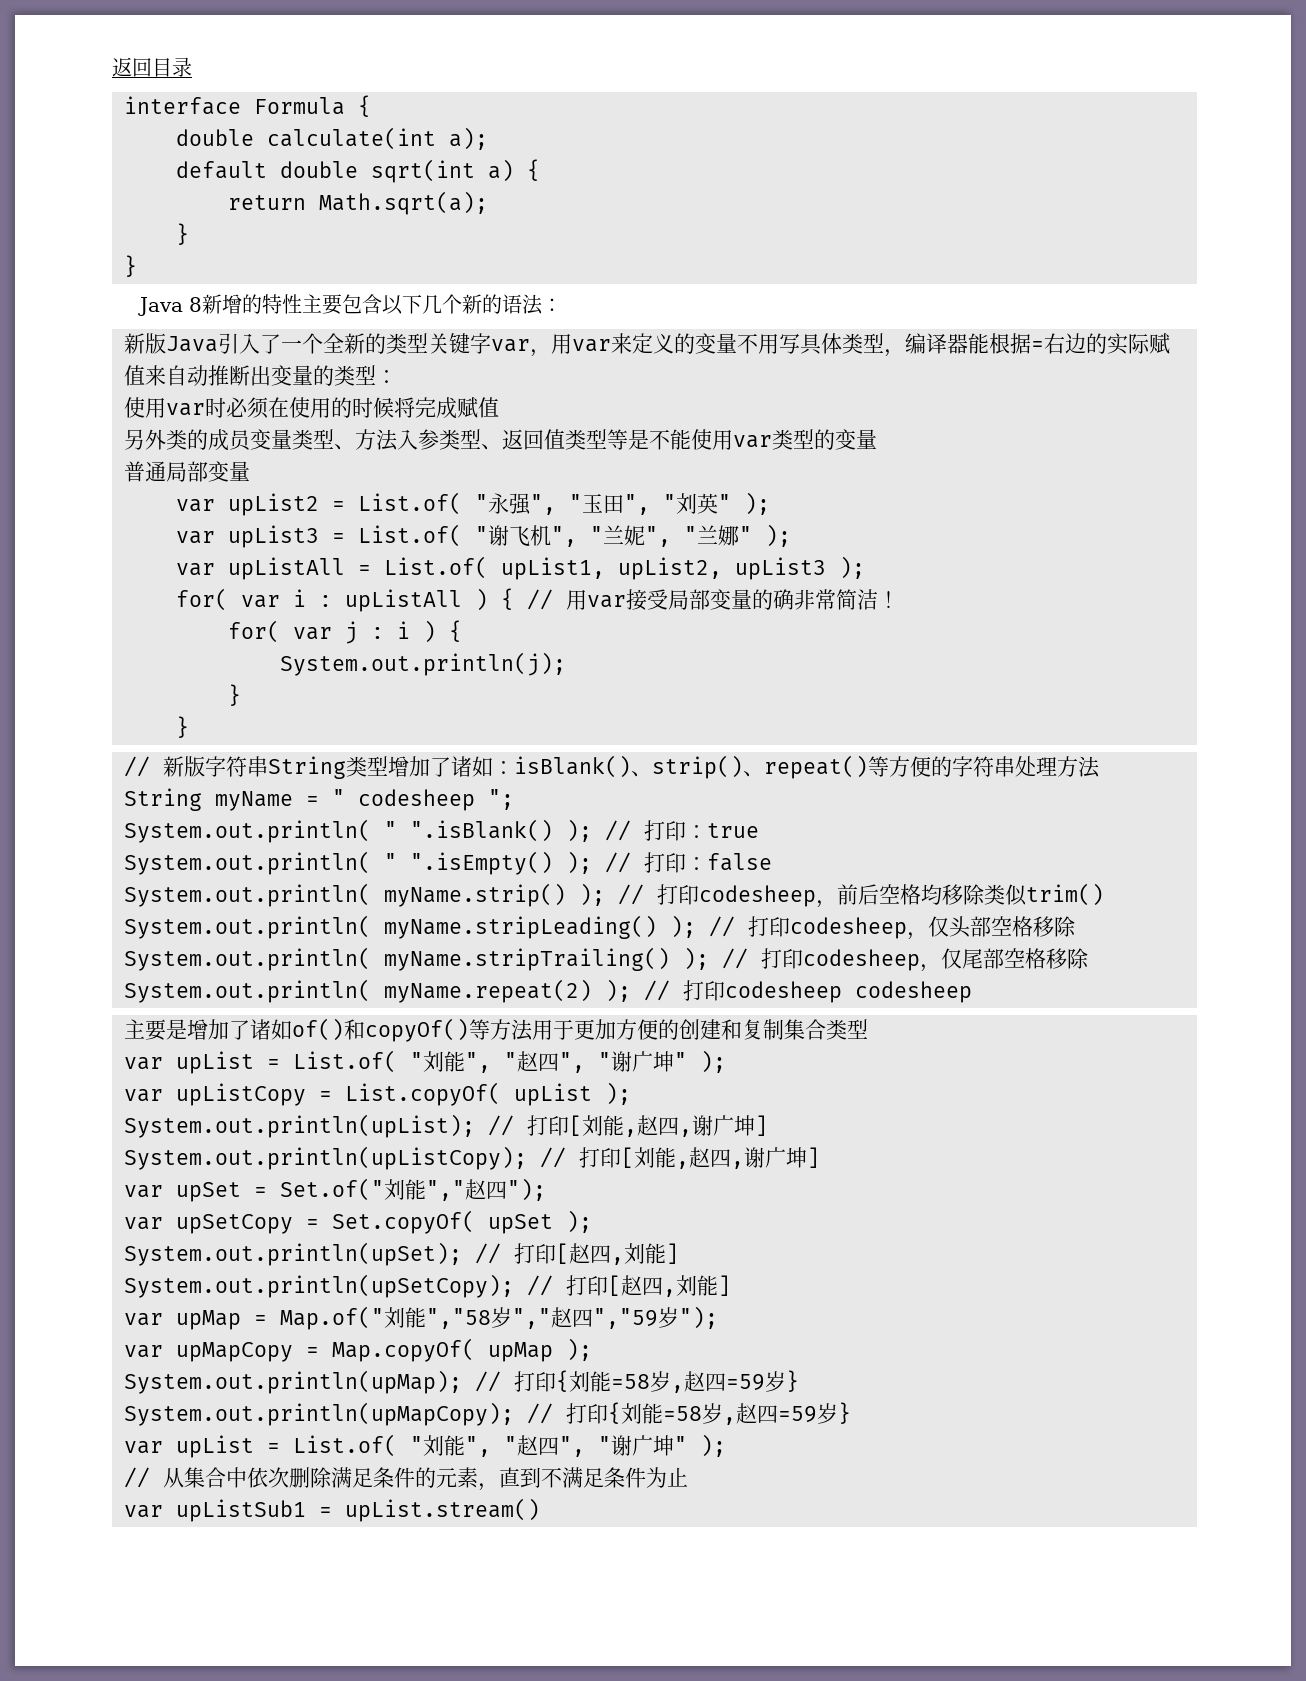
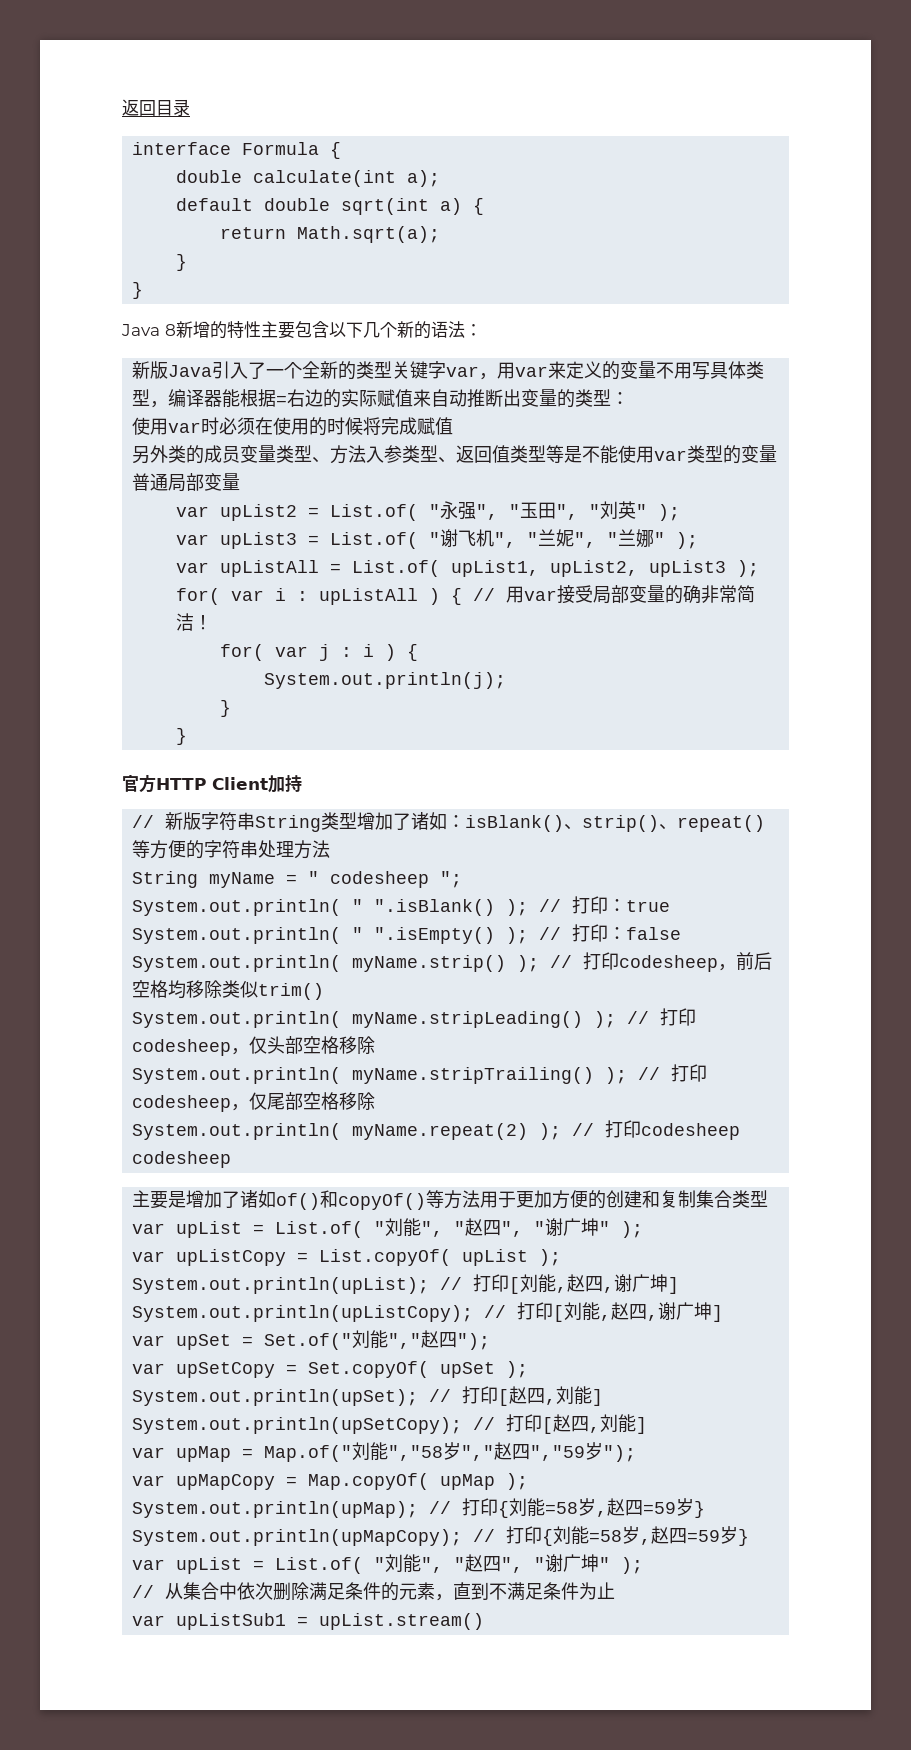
(189, 727) none -> [122,774,302,793] // 官方HTTP Client加持

